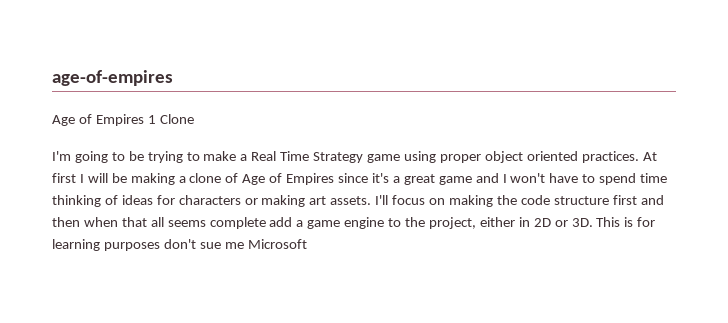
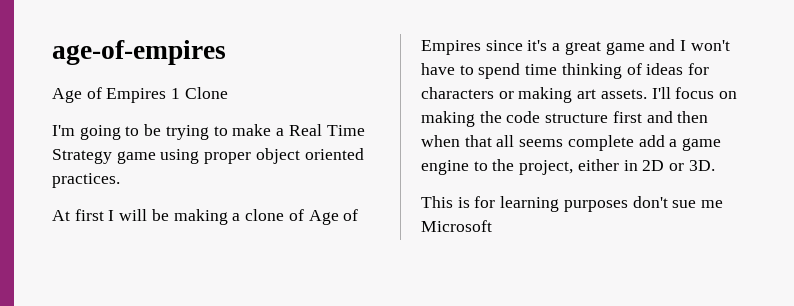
(639, 157) none -> (120, 180) //
(593, 222) none -> (715, 165) //

